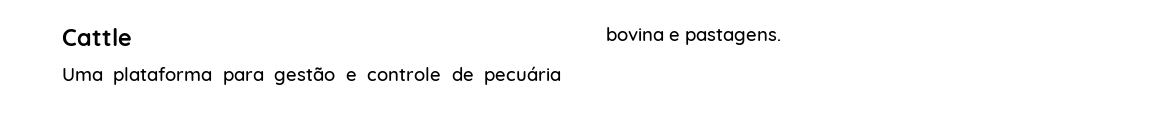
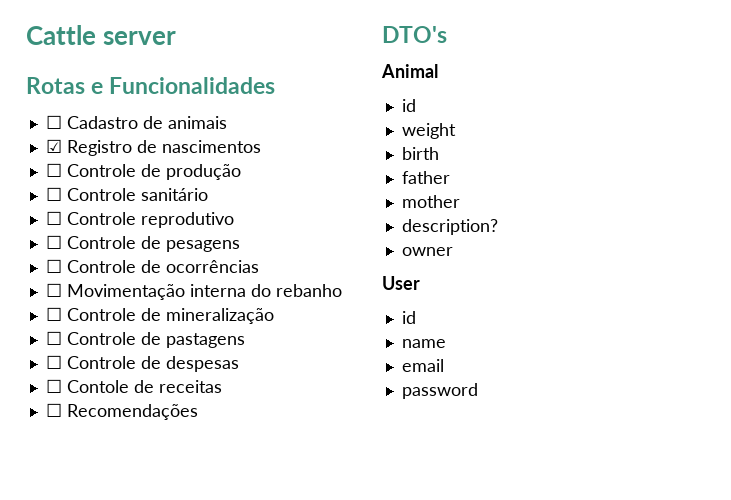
[62,66,561,85] [606,27,781,45] // Uma plataforma para gestão e controle de pecuária bovina e pastagens. -> [102,31,176,45] [26,77,276,94] [45,115,227,129] [45,139,261,156] [45,163,241,180] [45,187,208,201] [45,211,234,228] [45,235,240,252] [45,259,259,273] [45,283,342,300] [45,307,274,324] [45,331,245,348] [45,355,239,372] [45,379,222,393] [45,403,198,420] [382,26,447,43] [381,64,438,78] [401,99,416,112] [401,123,456,139] [401,147,439,160] [401,171,450,184] [401,195,460,208] [401,219,498,235] [401,247,453,256] [382,276,420,290] [401,311,416,324] [401,339,446,348] [401,359,444,372] [401,383,478,399] server // Rotas e Funcionalidades // ☐ Cadastro de animais // ☑ Registro de nascimentos // ☐ Controle de produção // ☐ Controle sanitário // ☐ Controle reprodutivo // ☐ Controle de pesagens // ☐ Controle de ocorrências // ☐ Movimentação interna do rebanho // ☐ Controle de mineralização // ☐ Controle de pastagens // ☐ Controle de despesas // ☐ Contole de receitas // ☐ Recomendações // DTO's // Animal // id // weight // birth // father // mother // description? // owner // User // id // name // email // password

